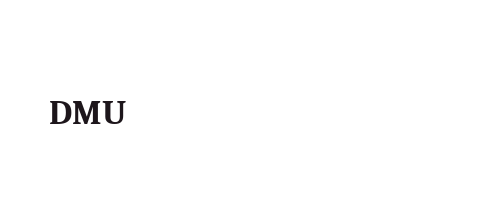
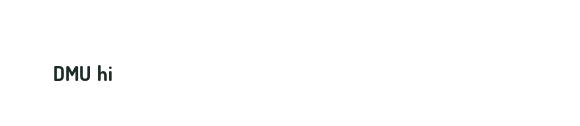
(126, 112) none -> [96,65,113,81] hi

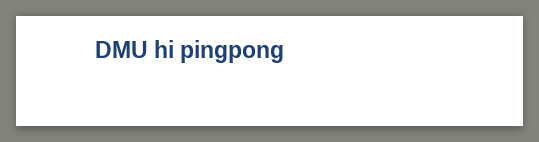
(113, 73) none -> [180,40,285,63] pingpong

